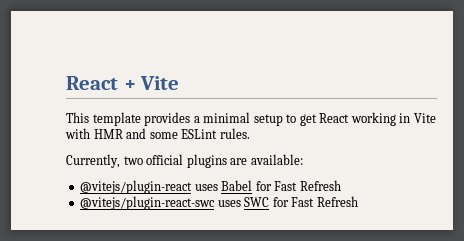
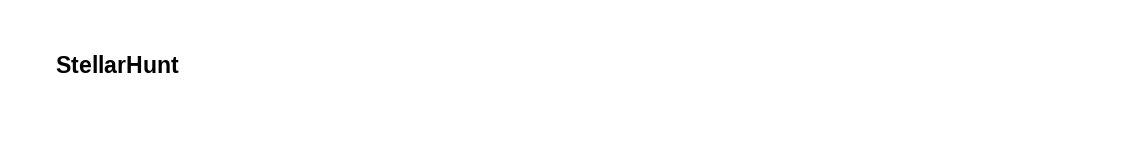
[66,76,180,90] [66,112,436,126] [65,128,250,139] [66,154,303,168] [80,180,341,194] [80,196,358,210] React + Vite // This template provides a minimal setup to get React working in Vite with HMR and some ESLint rules. // Currently, two official plugins are available: // @vitejs/plugin-react uses Babel for Fast Refresh // @vitejs/plugin-react-swc uses SWC for Fast Refresh -> [56,55,179,73] StellarHunt

